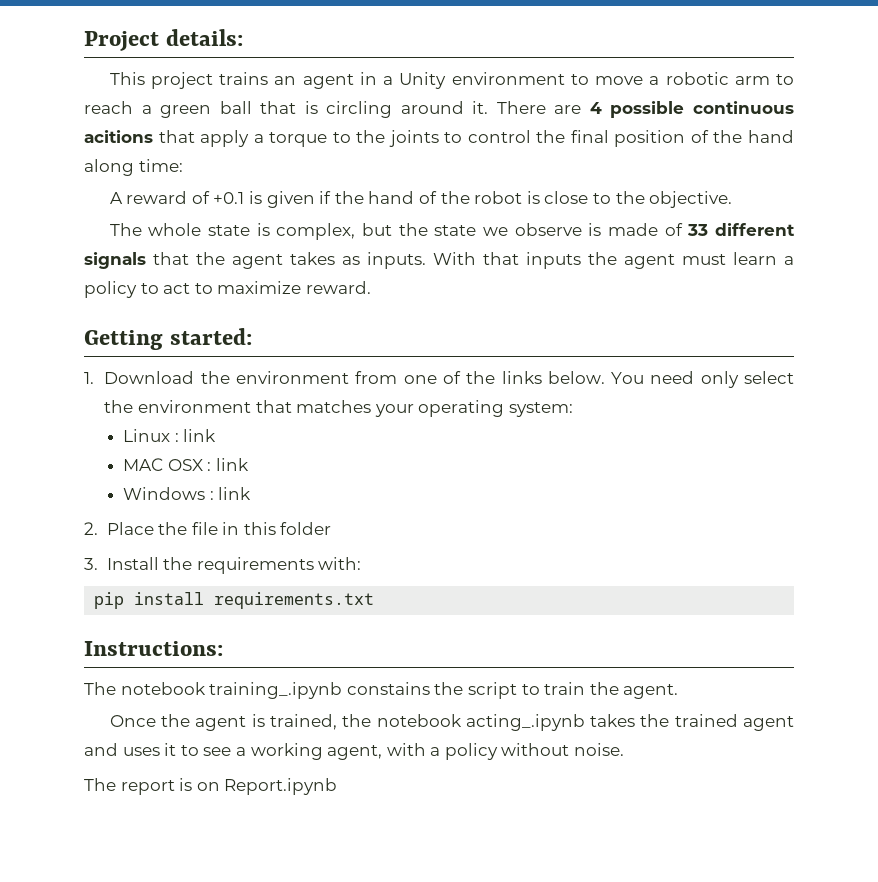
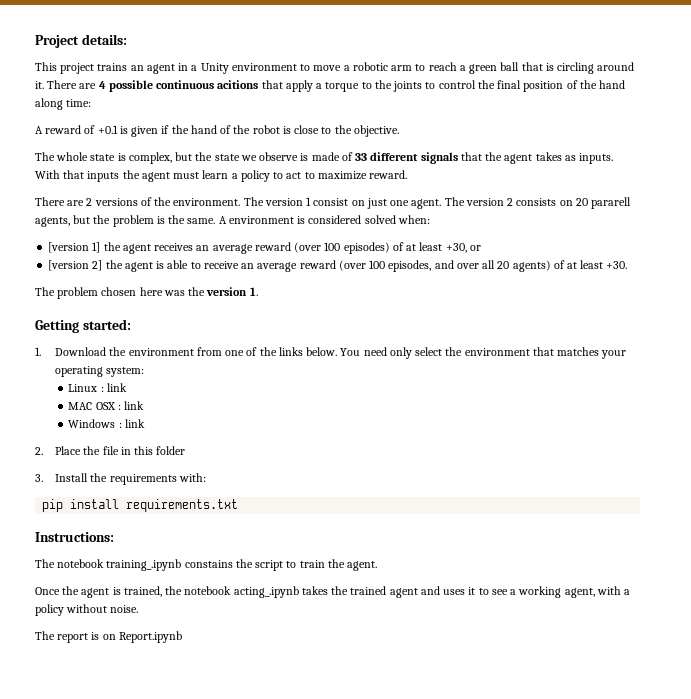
(371, 287) none -> [35,197,632,209] [35,215,430,227] [48,242,481,254] [48,260,628,272] [35,287,258,299] // There are 2 versions of the environment. The version 1 consist on just one agent. The version 2 consists on 20 pararell agents, but the problem is the same. A environment is considered solved when: // [version 1] the agent receives an average reward (over 100 episodes) of at least +30, or // [version 2] the agent is able to receive an average reward (over 100 episodes, and over all 20 agents) of at least +30. // The problem chosen here was the version 1.

